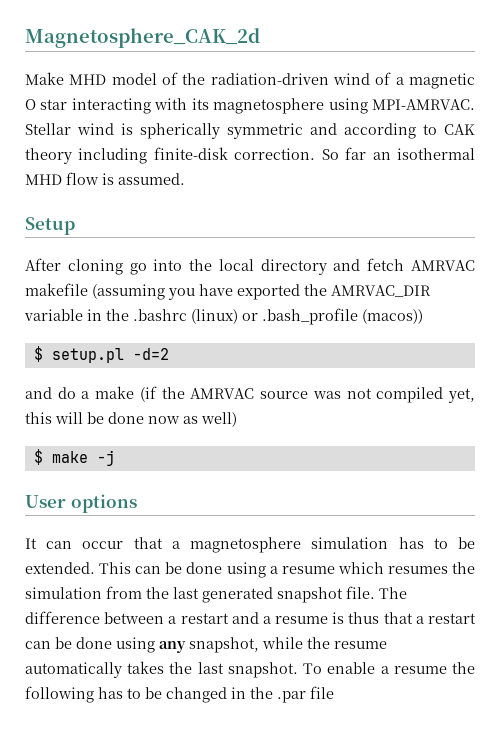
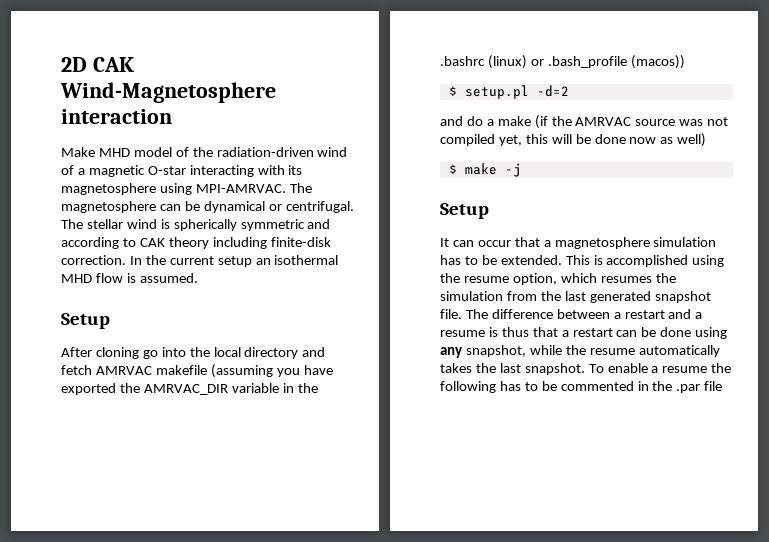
[25,28,260,48] Magnetosphere_CAK_2d -> [61,57,134,72] [60,82,276,103] [61,109,172,124] 2D CAK Wind-Magnetosphere interaction
[25,99,68,110] O star -> [147,166,186,175] O-star
[25,123,71,135] Stellar -> [289,183,312,193] [61,201,354,213] [61,219,123,229] The magnetosphere can be dynamical or centrifugal. The stellar
[321,147,367,160] So far -> [129,255,252,267] In the current setup
[25,494,137,513] User options -> [440,203,489,219] Setup
[135,562,335,578] can be done using a resume -> [593,255,725,267] [440,273,557,285] is accomplished using the resume option,
[166,687,227,703] changed -> [560,381,634,391] commented

